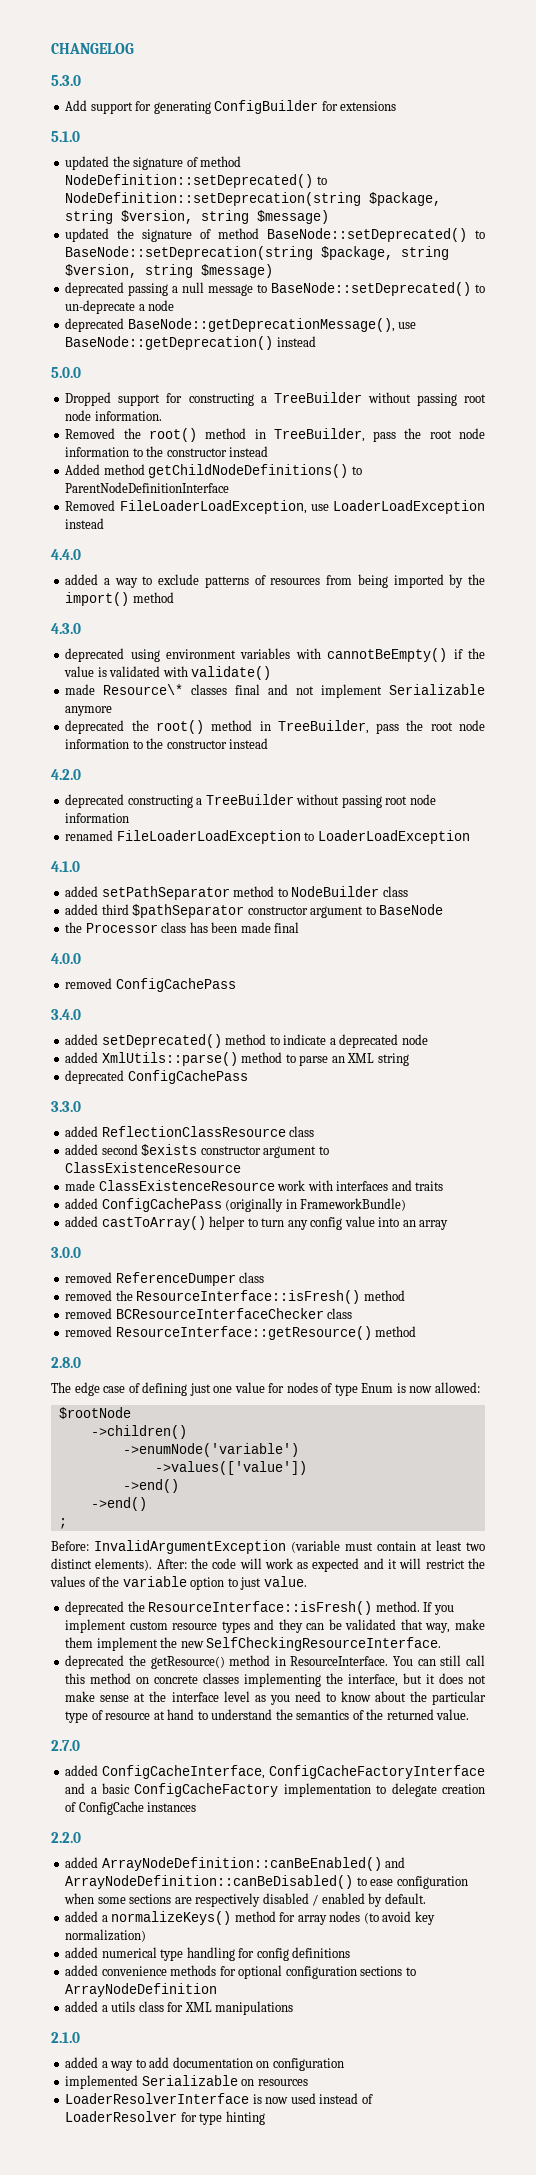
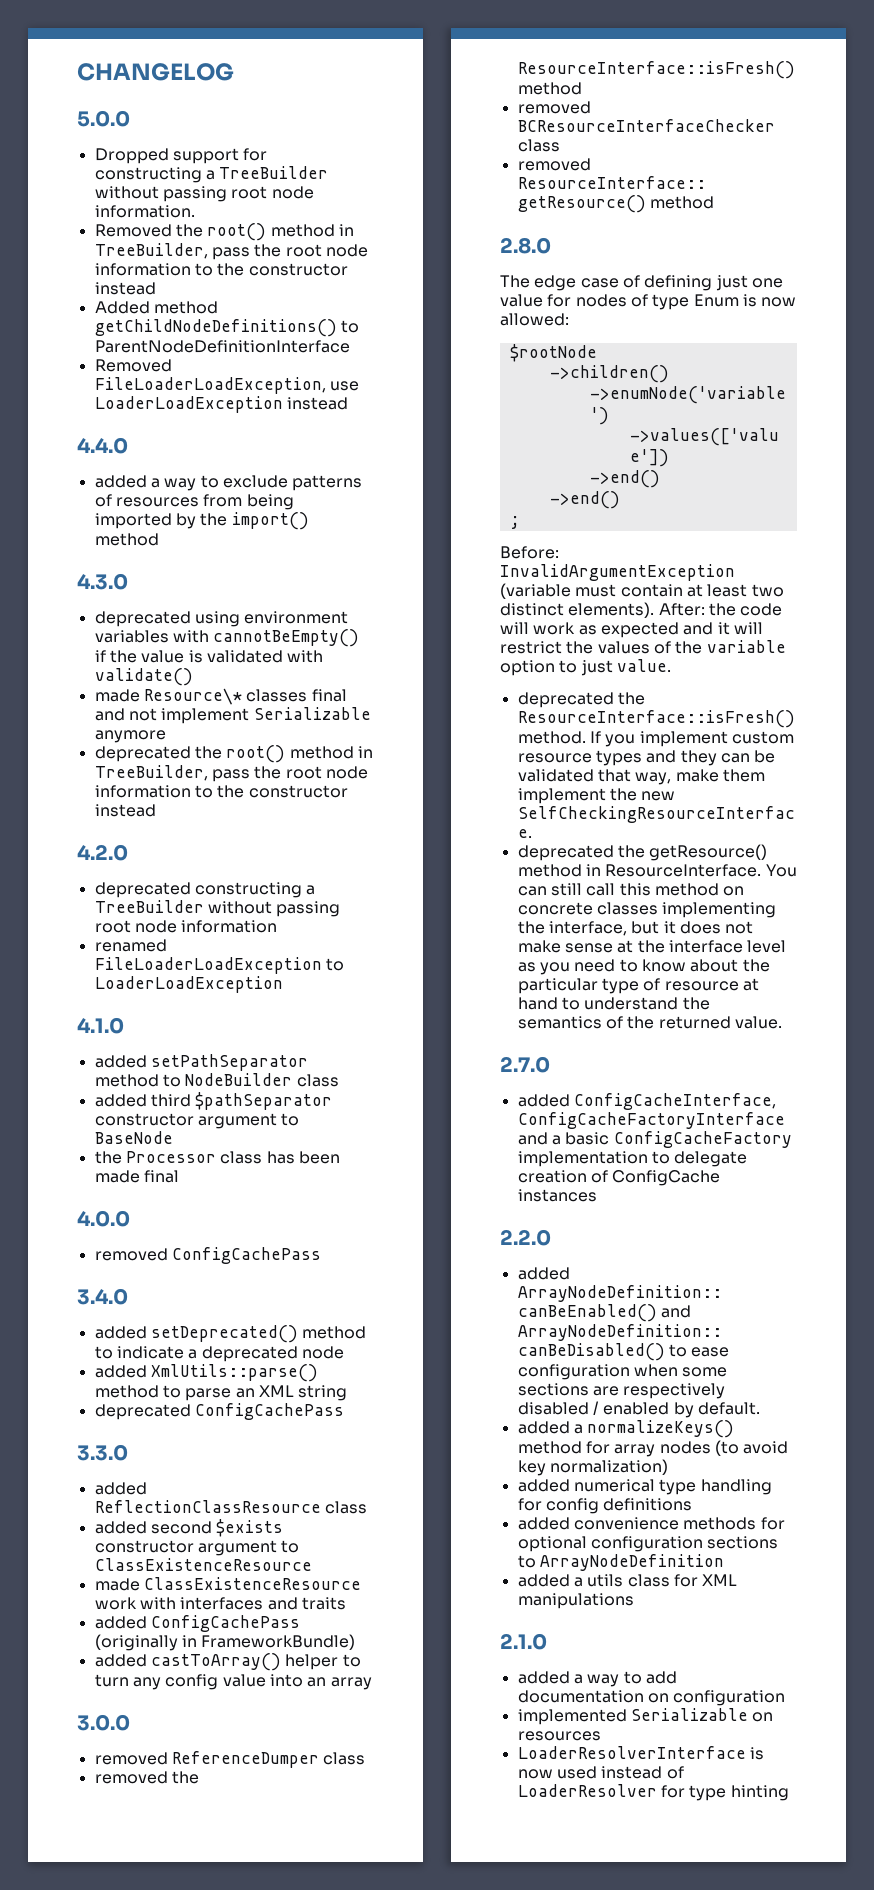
[51,75,81,86] [65,100,397,114] [51,131,80,142] [65,156,242,170] [65,174,327,188] [65,192,442,206] [65,210,330,224] [65,228,485,242] [65,246,450,260] [65,264,274,278] [65,282,485,296] [65,300,175,314] [65,318,417,332] [65,336,316,350] // 5.3.0 // Add support for generating ConfigBuilder for extensions // 5.1.0 // updated the signature of method NodeDefinition::setDeprecated() to NodeDefinition::setDeprecation(string $package, string $version, string $message) // updated the signature of method BaseNode::setDeprecated() to BaseNode::setDeprecation(string $package, string $version, string $message) // deprecated passing a null message to BaseNode::setDeprecated() to un-deprecate a node // deprecated BaseNode::getDeprecationMessage(), use BaseNode::getDeprecation() instead -> (234, 72) none

